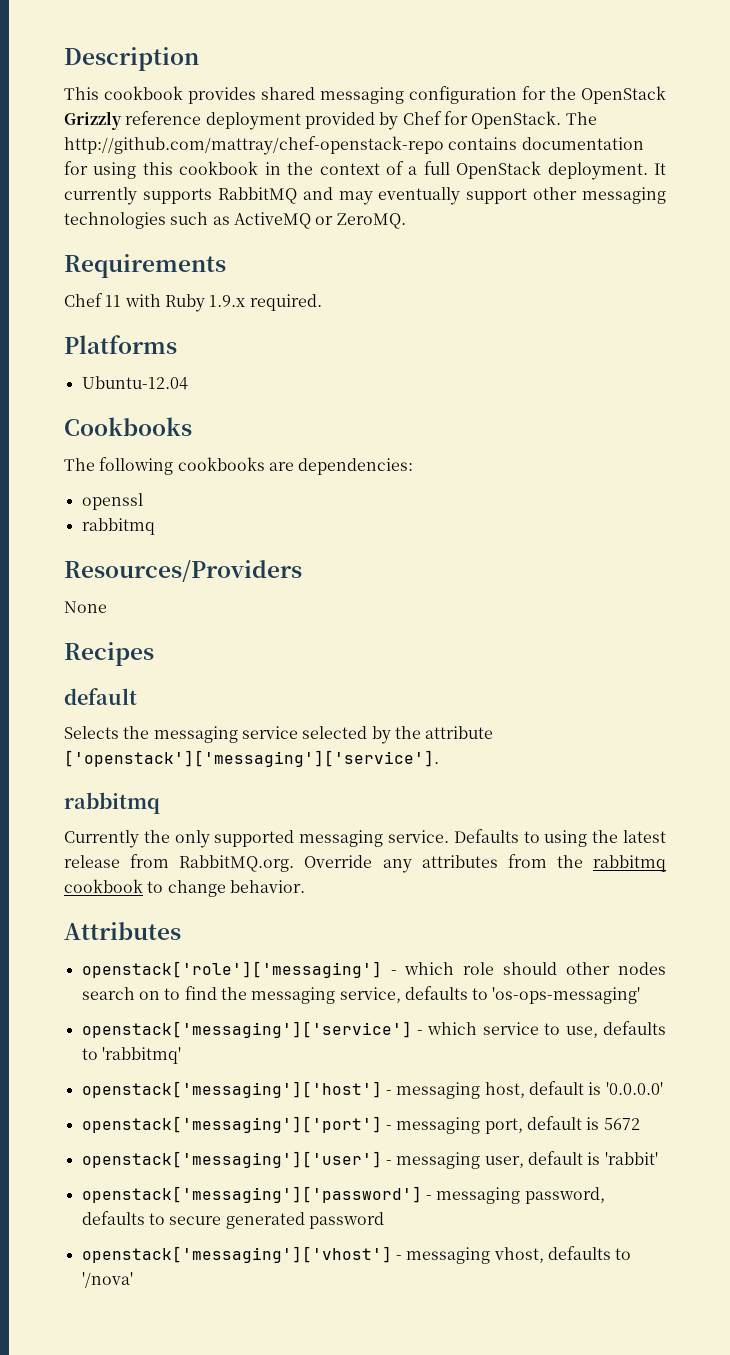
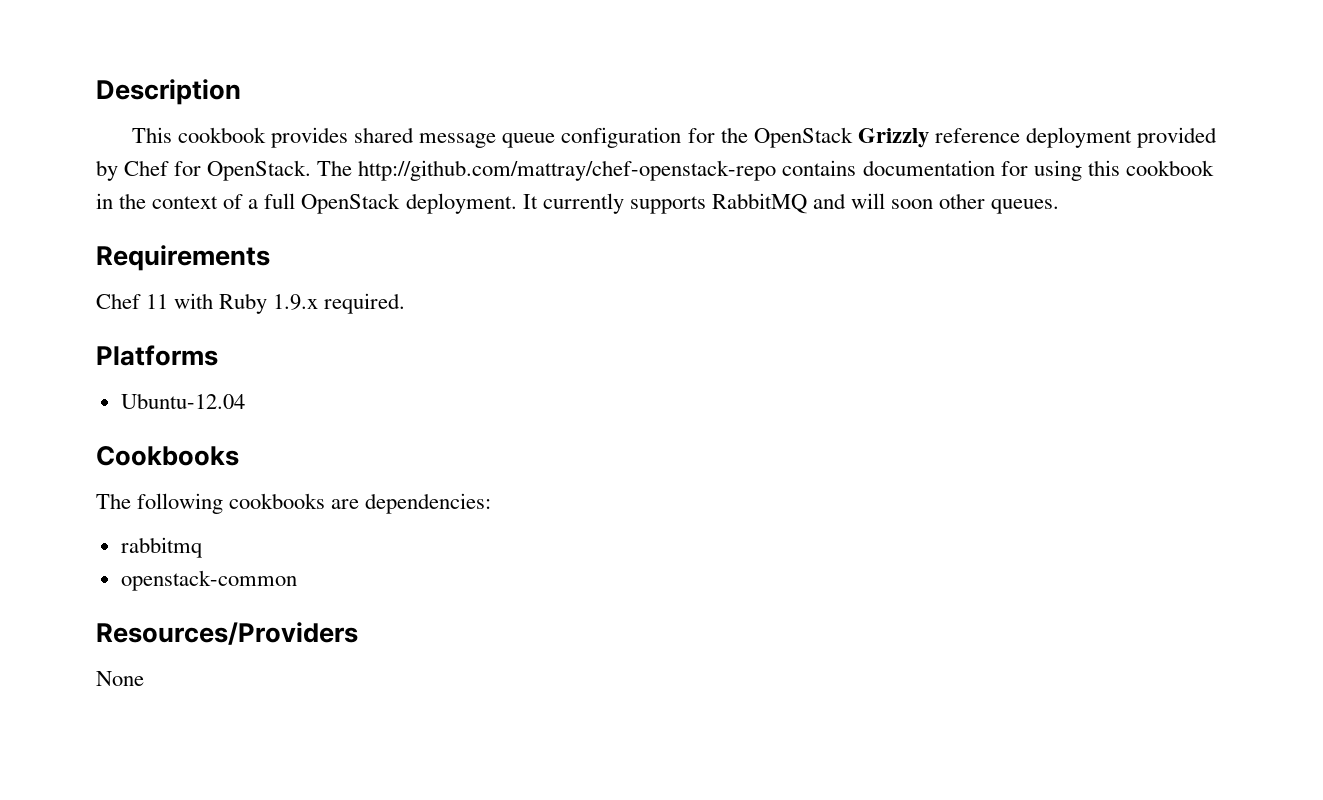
[320,87,404,104] messaging -> [419,133,556,148] message queue
[338,187,666,205] [64,212,406,229] may eventually support other messaging technologies such as ActiveMQ or ZeroMQ. -> [850,193,1060,214] will soon other queues.
[81,493,143,510] [81,518,155,535] openssl // rabbitmq -> [120,537,202,558] [120,570,297,591] rabbitmq // openstack-common
[64,642,154,666] [64,688,137,705] [64,726,494,744] [64,750,439,767] [64,792,160,814] [64,829,666,848] [64,854,666,873] [64,879,305,897] [64,922,181,940] [81,961,666,978] [81,986,641,1004] [81,1021,666,1038] [81,1047,181,1064] [81,1081,663,1099] [81,1116,640,1134] [81,1151,658,1169] [81,1186,605,1204] [81,1211,384,1229] [81,1246,632,1264] [81,1272,133,1288] // Recipes // default // Selects the messaging service selected by the attribute ['openstack']['messaging']['service']. // rabbitmq // Currently the only supported messaging service. Defaults to using the latest release from RabbitMQ.org. Override any attributes from the rabbitmq cookbook to change behavior. // Attributes // openstack['role']['messaging'] - which role should other nodes search on to find the messaging service, defaults to 'os-ops-messaging' // openstack['messaging']['service'] - which service to use, defaults to 'rabbitmq' // openstack['messaging']['host'] - messaging host, default is '0.0.0.0' // openstack['messaging']['port'] - messaging port, default is 5672 // openstack['messaging']['user'] - messaging user, default is 'rabbit' // openstack['messaging']['password'] - messaging password, defaults to secure generated password // openstack['messaging']['vhost'] - messaging vhost, defaults to '/nova' -> (144, 678) none

